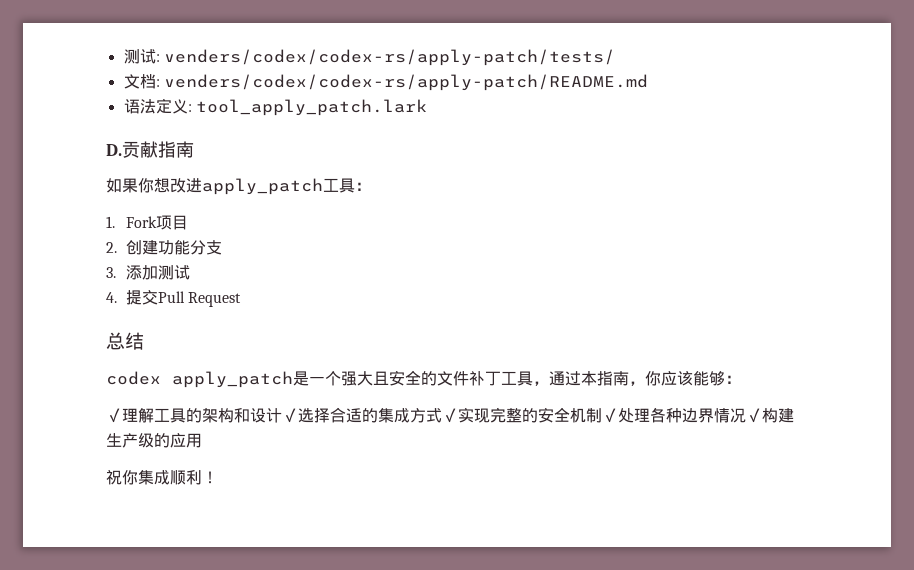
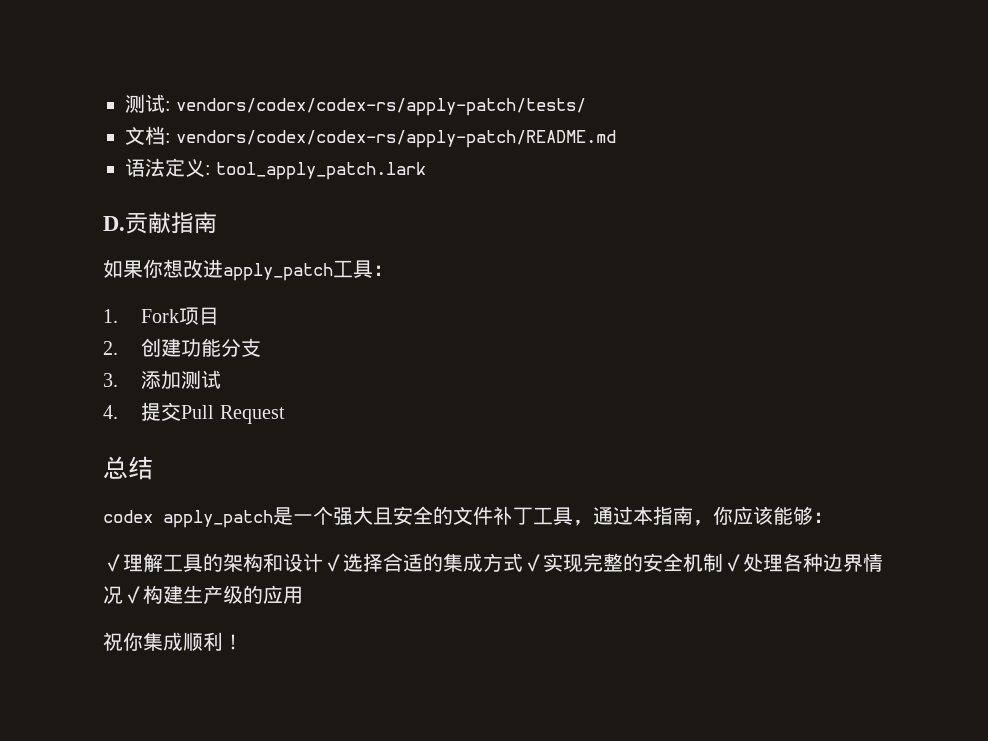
[163,49,615,66] venders/codex/codex-rs/apply-patch/tests/ -> [176,98,587,116] vendors/codex/codex-rs/apply-patch/tests/
[163,74,648,91] venders/codex/codex-rs/apply-patch/README.md -> [176,130,617,148] vendors/codex/codex-rs/apply-patch/README.md

